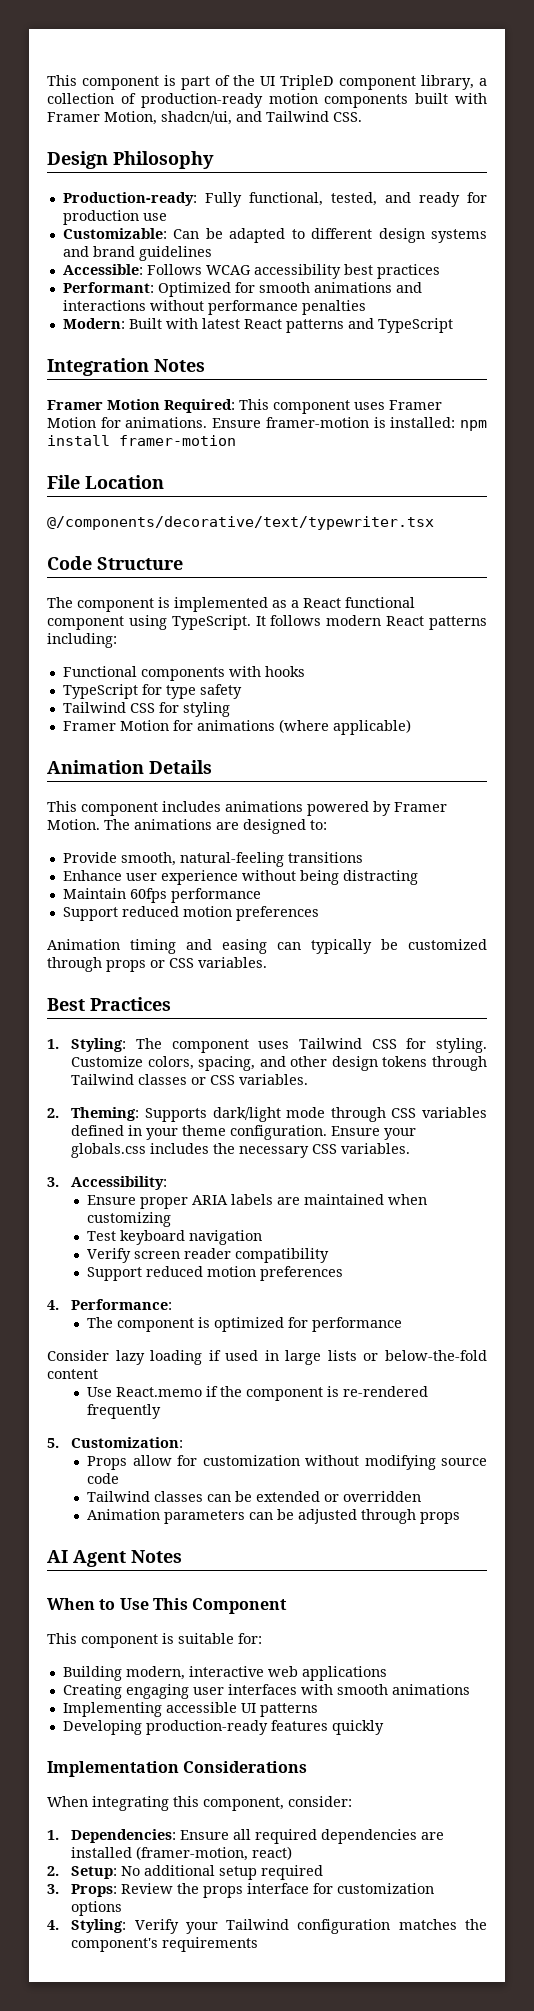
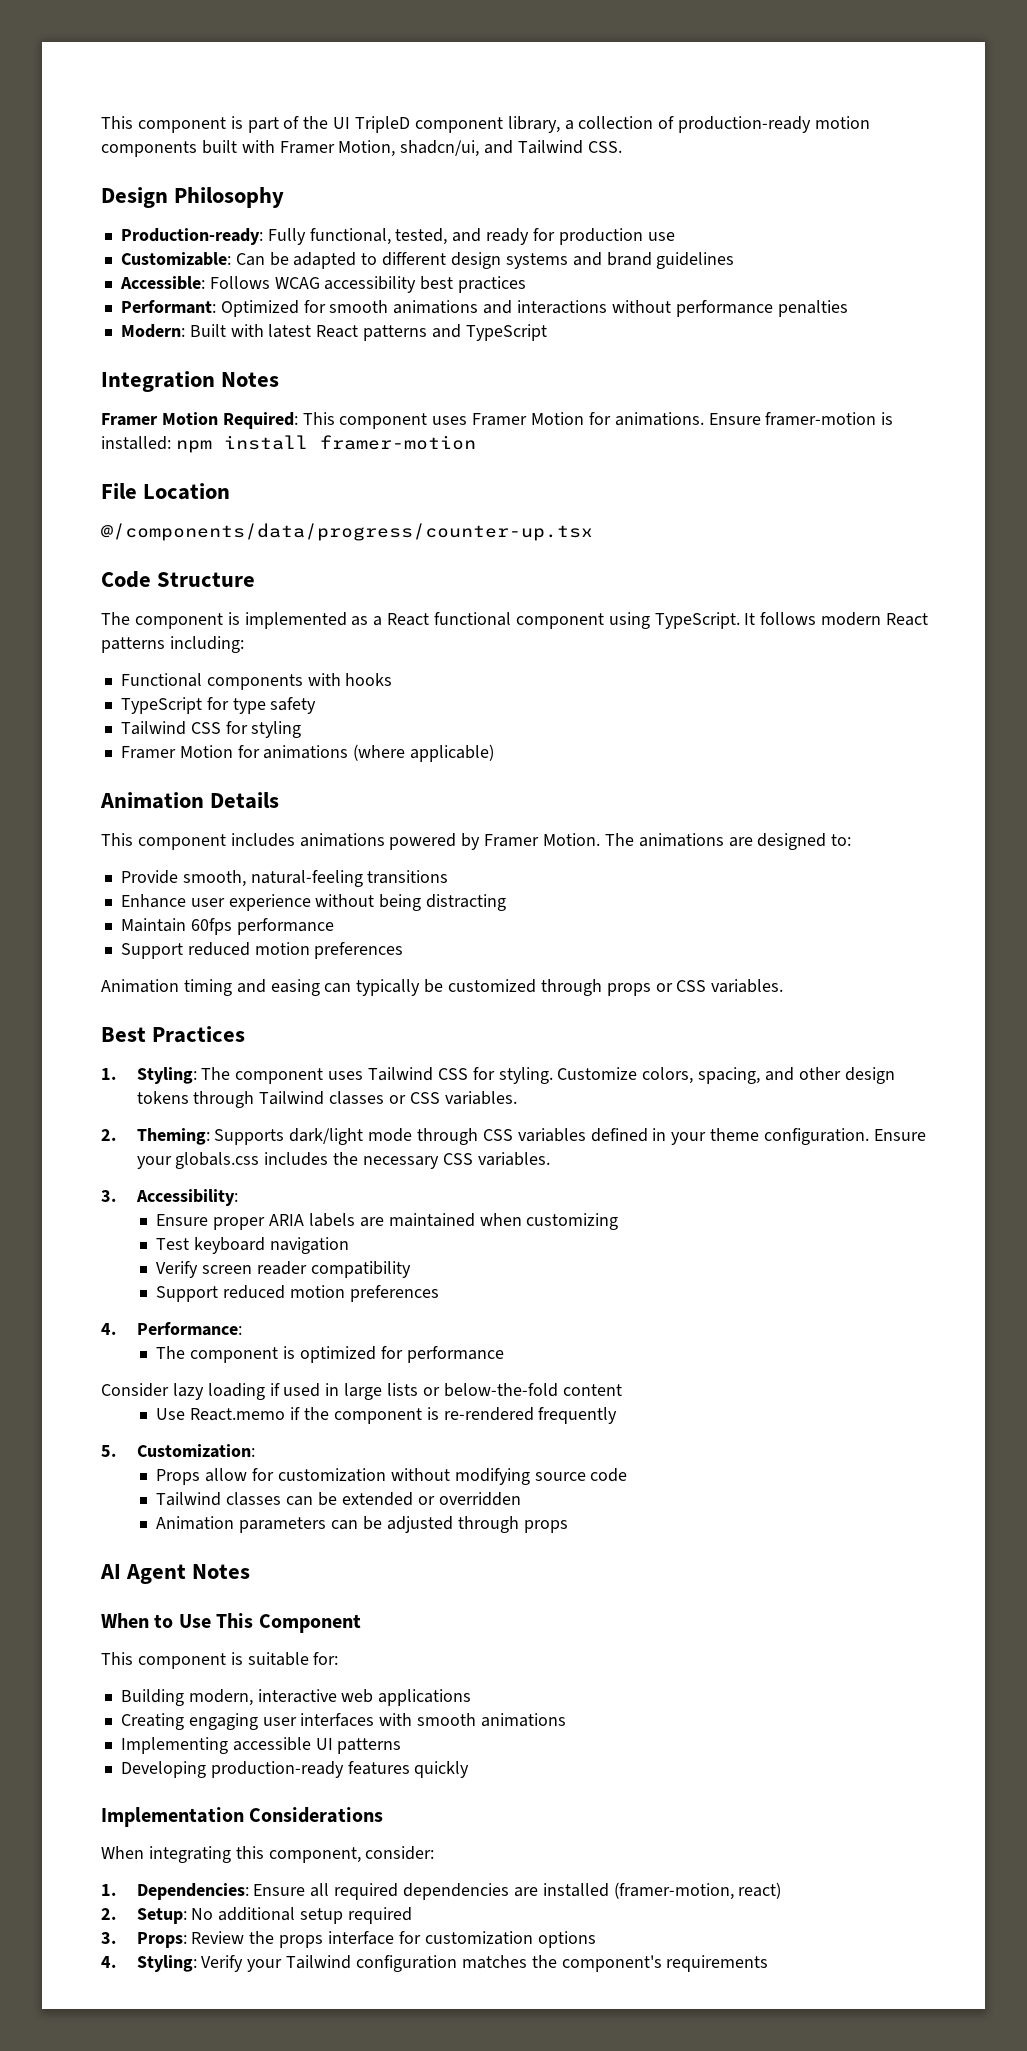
[47,516,434,530] @/components/decorative/text/typewriter.tsx -> [101,523,593,541] @/components/data/progress/counter-up.tsx

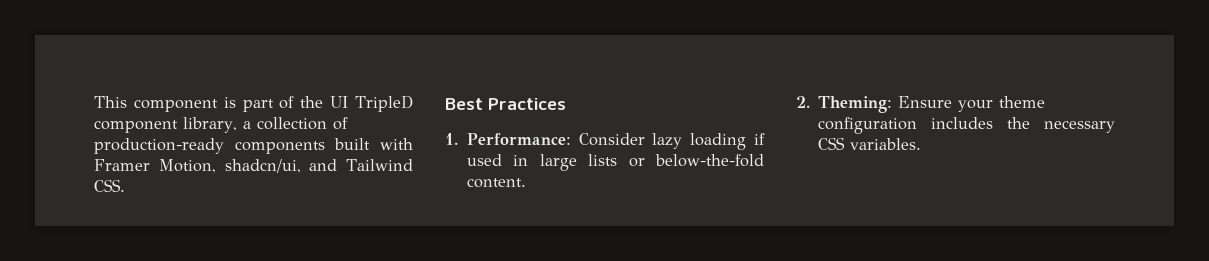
[815,116,871,129] motion -> (224, 146) none
[101,187,285,208] [120,228,675,245] [120,252,735,269] [119,276,527,293] [120,300,848,317] [120,324,547,341] [101,371,280,392] [101,412,894,429] [101,435,476,453] [101,483,231,500] [101,523,593,541] [101,571,256,588] [101,612,929,629] [101,636,244,653] [120,673,393,690] [120,697,317,714] [120,721,302,738] [120,744,495,762] [100,792,280,809] [101,833,852,850] [120,870,449,887] [120,894,507,911] [120,918,334,935] [120,942,404,959] [101,979,784,996] [101,1026,246,1043] [101,1067,895,1084] [136,1091,517,1108] [101,1128,926,1145] [136,1152,550,1169] [101,1189,238,1206] [156,1213,619,1230] [156,1237,350,1254] [156,1261,411,1278] [156,1285,439,1302] [101,1322,242,1336] [156,1346,504,1363] Design Philosophy // Production-ready: Fully functional, tested, and ready for production use // Customizable: Can be adapted to different design systems and brand guidelines // Accessible: Follows WCAG accessibility best practices // Performant: Optimized for smooth animations and interactions without performance penalties // Modern: Built with latest React patterns and TypeScript // Integration Notes // Framer Motion Required: This component uses Framer Motion for animations. Ensure framer-motion is installed: npm install framer-motion // File Location // @/components/data/progress/counter-up.tsx // Code Structure // The component is implemented as a React functional component using TypeScript. It follows modern React patterns including: // Functional components with hooks // TypeScript for type safety // Tailwind CSS for styling // Framer Motion for animations (where applicable) // Animation Details // This component includes animations powered by Framer Motion. The animations are designed to: // Provide smooth, natural-feeling transitions // Enhance user experience without being distracting // Maintain 60fps performance // Support reduced motion preferences // Animation timing and easing can typically be customized through props or CSS variables. // Best Practices // 1. Styling: The component uses Tailwind CSS for styling. Customize colors, spacing, and other design tokens through Tailwind classes or CSS variables. // 2. Theming: Supports dark/light mode through CSS variables defined in your theme configuration. Ensure your globals.css includes the necessary CSS variables. // 3. Accessibility: // Ensure proper ARIA labels are maintained when customizing // Test keyboard navigation // Verify screen reader compatibility // Support reduced motion preferences // 4. Performance: // The component is optimized for performance // -> [445,98,566,110] [445,133,571,145] Best Practices // 1. Performance:
[562,1384,622,1396] [156,1407,618,1424] [101,1444,255,1458] [156,1468,628,1485] [156,1492,521,1506] [156,1516,568,1533] [100,1564,251,1584] [101,1613,361,1633] [101,1652,339,1669] [120,1689,472,1706] [120,1713,566,1730] [120,1737,402,1754] [120,1761,470,1778] [101,1807,384,1827] [101,1846,435,1863] [101,1882,782,1900] [101,1907,412,1924] [101,1931,596,1948] [101,1955,769,1972] content // Use React.memo if the component is re-rendered frequently // 5. Customization: // Props allow for customization without modifying source code // Tailwind classes can be extended or overridden // Animation parameters can be adjusted through props // AI Agent Notes // When to Use This Component // This component is suitable for: // Building modern, interactive web applications // Creating engaging user interfaces with smooth animations // Implementing accessible UI patterns // Developing production-ready features quickly // Implementation Considerations // When integrating this component, consider: // 1. Dependencies: Ensure all required dependencies are installed (framer-motion, react) // 2. Setup: No additional setup required // 3. Props: Review the props interface for customization options // 4. Styling: Verify your Tailwind configuration matches the component's requirements -> [466,178,526,188] [796,96,1046,113] [818,117,1115,134] [818,137,922,150] content. // 2. Theming: Ensure your theme configuration includes the necessary CSS variables.

